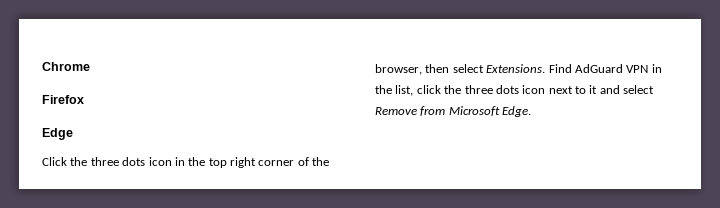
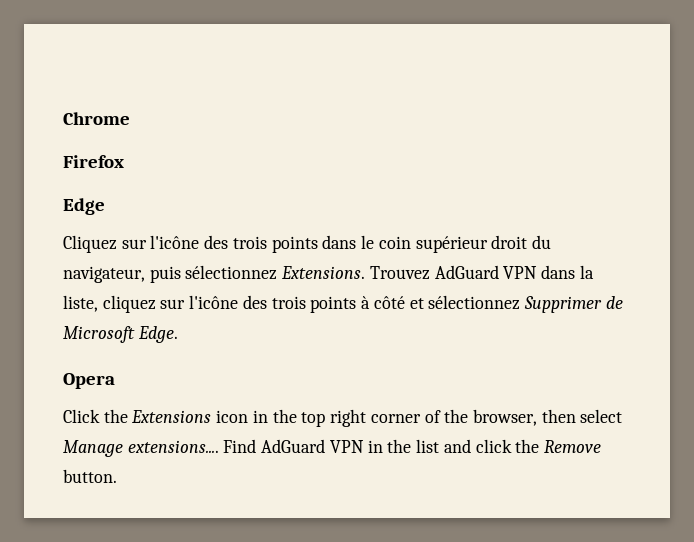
(73, 134) none -> [63,235,551,253] [63,265,594,283] [63,295,623,313] [63,326,178,343] [63,373,115,389] // Cliquez sur l'icône des trois points dans le coin supérieur droit du navigateur, puis sélectionnez Extensions. Trouvez AdGuard VPN dans la liste, cliquez sur l'icône des trois points à côté et sélectionnez Supprimer de Microsoft Edge. // Opera
[90,157,146,166] three dots -> [131,410,212,423] Extensions
[486,64,546,73] Extensions. -> [63,440,219,457] Manage extensions....
[395,85,655,96] [375,106,532,117] list, click the three dots icon next to it and select Remove from Microsoft Edge. -> [416,439,601,453] [63,469,117,483] list and click the Remove button.

